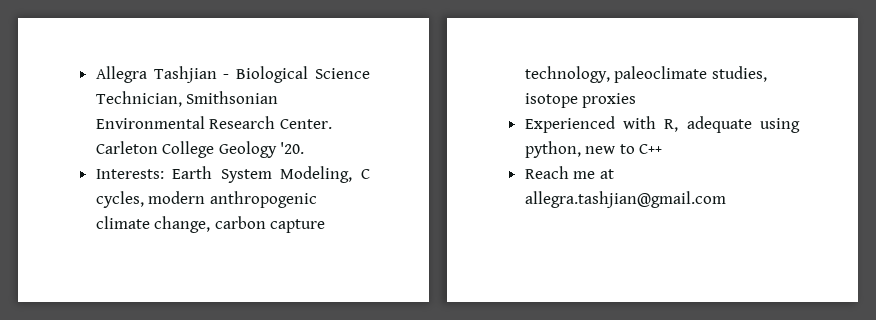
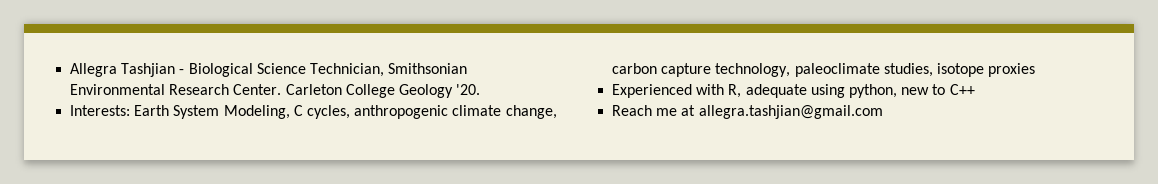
[148,191,206,204] modern -> (350, 112) none

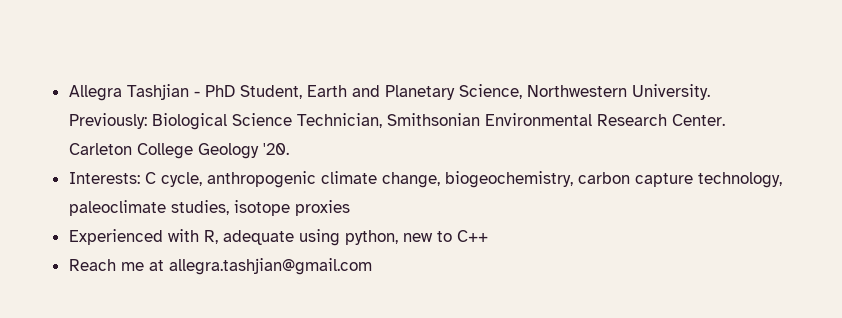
(185, 71) none -> [204,84,710,100] [68,113,147,129] PhD Student, Earth and Planetary Science, Northwestern University. Previously:
[134,105,350,119] Earth System Modeling, C cycles, -> [144,172,202,187] C cycle,
(557, 112) none -> [444,171,573,188] biogeochemistry,

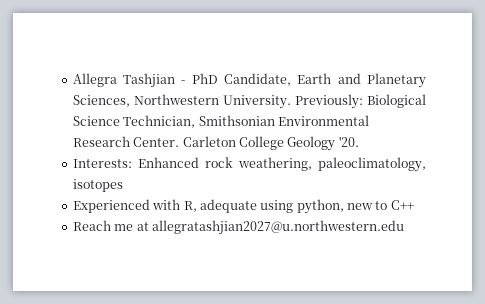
[239,85,302,99] Student, -> [224,73,292,86] Candidate,
[458,84,522,99] Science, -> [72,95,130,107] Sciences,
[144,171,782,188] [68,200,350,216] C cycle, anthropogenic climate change, biogeochemistry, carbon capture technology, paleoclimate studies, isotope proxies -> [137,157,426,172] [72,179,123,192] Enhanced rock weathering, paleoclimatology, isotopes
[168,258,372,275] allegra.tashjian@gmail.com -> [151,220,404,235] allegratashjian2027@u.northwestern.edu

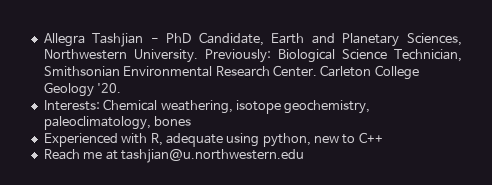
[137,157,426,172] [72,179,123,192] Enhanced rock weathering, paleoclimatology, isotopes -> [103,99,371,114] [43,116,192,130] Chemical weathering, isotope geochemistry, paleoclimatology, bones
[151,220,404,235] allegratashjian2027@u.northwestern.edu -> [120,149,304,163] tashjian@u.northwestern.edu

